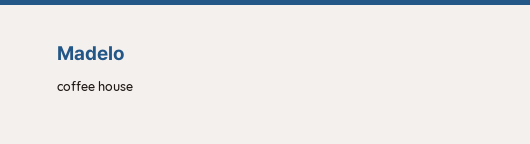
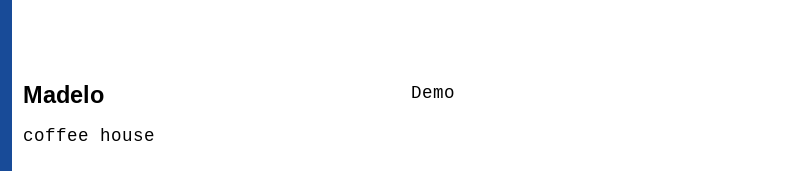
(134, 86) none -> [411,86,455,98] // Demo

